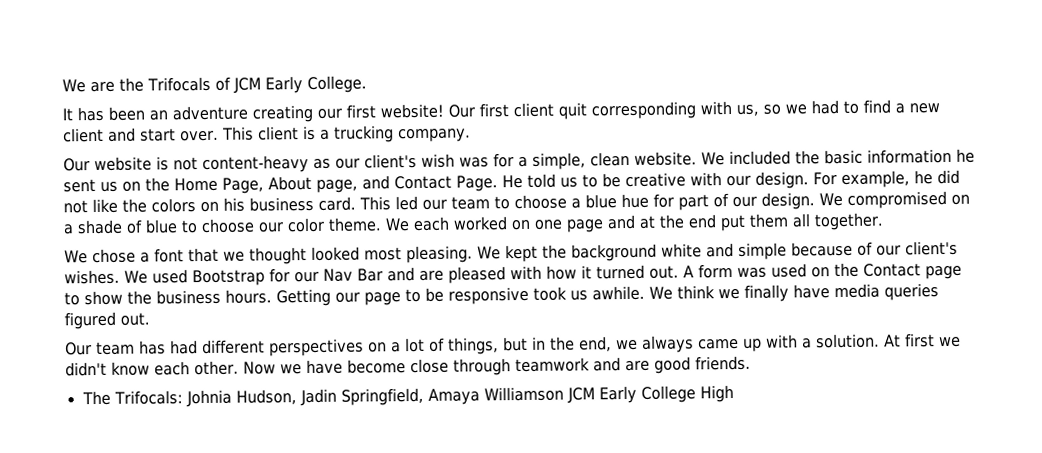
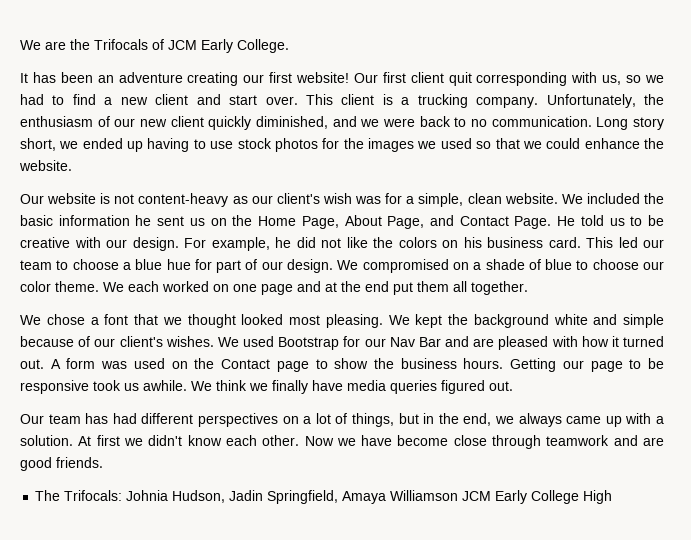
(471, 135) none -> [546,94,664,108] [20,116,664,130] [20,138,664,152] [19,160,72,171] Unfortunately, the enthusiasm of our new client quickly diminished, and we were back to no communication. Long story short, we ended up having to use stock photos for the images we used so that we could enhance the website.
[316,179,358,193] page, -> [387,216,425,229] Page,

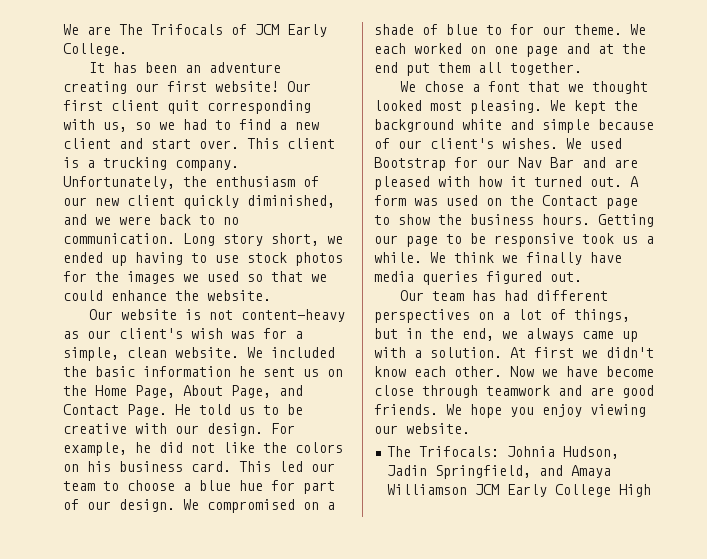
[70,39,90,50] the -> [119,24,143,35] The
[592,259,664,270] [20,281,51,292] choose our color -> [510,24,566,35] for our
[143,380,187,391] awhile. -> [646,236,654,244] [374,252,422,263] a while.
(103, 462) none -> [446,404,646,418] [374,423,470,434] We hope you enjoy viewing our website.
(339, 497) none -> [539,465,564,476] and

